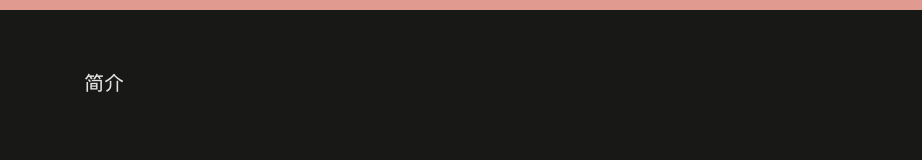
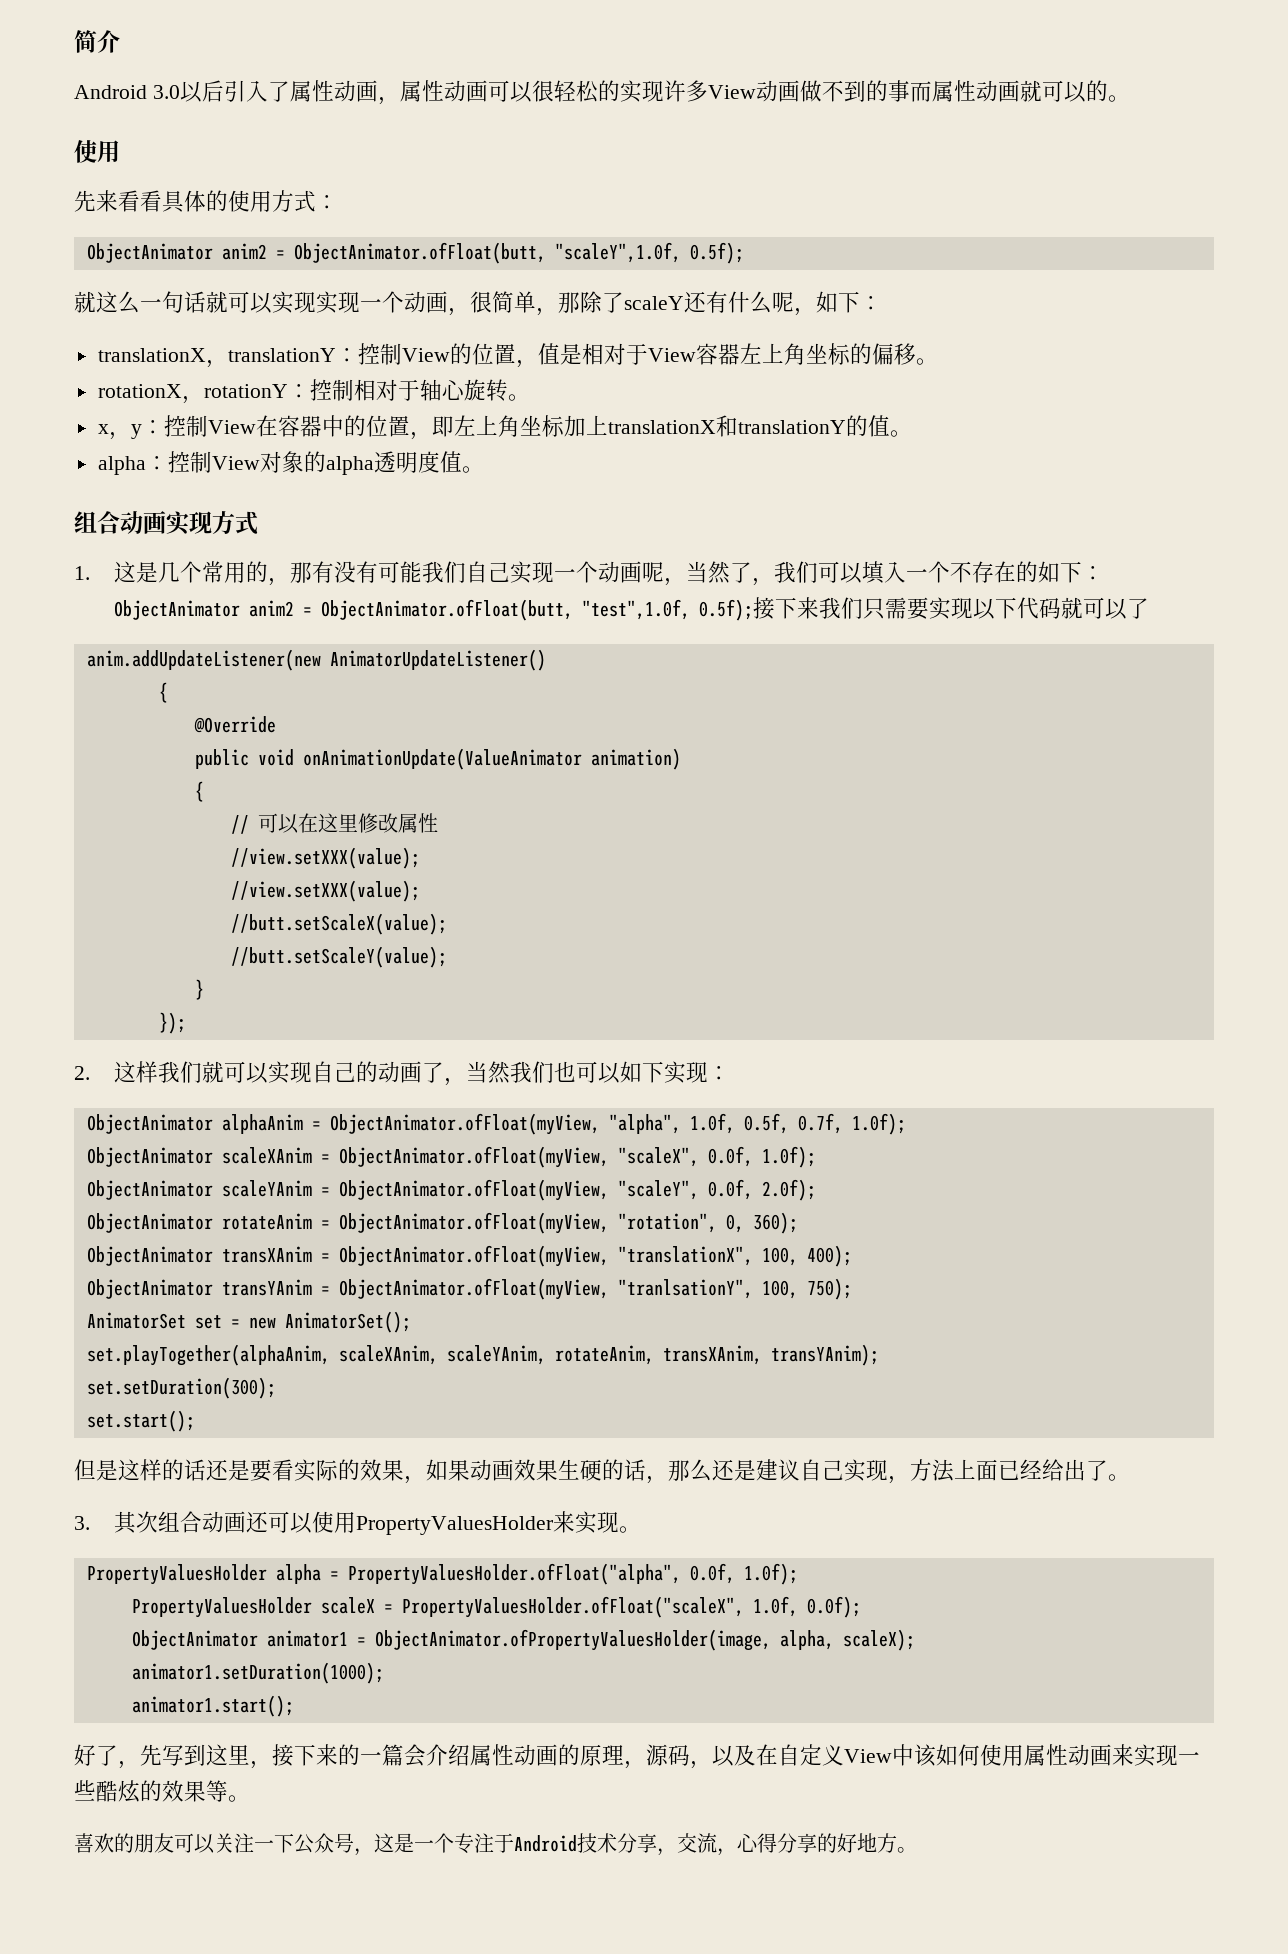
(124, 82) none -> [74,80,1130,105] [74,140,120,163] [74,190,338,213] [86,242,744,264] [74,291,882,316] [97,343,938,368] [97,379,530,404] [97,415,912,440] [97,451,484,475] [74,511,258,535] [74,561,1104,586] [113,597,1149,621] [86,649,546,671] [158,682,168,703] [193,716,276,733] [194,748,681,770] [194,781,204,802] [230,813,438,834] [230,847,420,869] [230,880,420,902] [230,913,447,935] [230,946,447,968] [194,979,204,1000] [158,1012,186,1034] [74,1061,730,1086] [86,1113,906,1135] [86,1146,816,1168] [86,1179,816,1201] [86,1212,798,1234] [86,1245,852,1267] [86,1278,852,1300] [86,1311,411,1333] [86,1344,879,1366] [86,1377,276,1399] [86,1410,195,1432] [74,1459,1130,1484] [74,1511,641,1535] [86,1563,798,1585] [131,1596,861,1618] [131,1629,915,1651] [131,1662,384,1684] [131,1695,294,1717] [74,1744,1200,1769] [74,1780,250,1803] [74,1833,917,1856] // Android 3.0以后引入了属性动画，属性动画可以很轻松的实现许多View动画做不到的事而属性动画就可以的。 // 使用 // 先来看看具体的使用方式： // ObjectAnimator anim2 = ObjectAnimator.ofFloat(butt, "scaleY",1.0f, 0.5f); // 就这么一句话就可以实现实现一个动画，很简单，那除了scaleY还有什么呢，如下： // translationX，translationY：控制View的位置，值是相对于View容器左上角坐标的偏移。 // rotationX，rotationY：控制相对于轴心旋转。 // x，y：控制View在容器中的位置，即左上角坐标加上translationX和translationY的值。 // alpha：控制View对象的alpha透明度值。 // 组合动画实现方式 // 1.这是几个常用的，那有没有可能我们自己实现一个动画呢，当然了，我们可以填入一个不存在的如下：ObjectAnimator anim2 = ObjectAnimator.ofFloat(butt, "test",1.0f, 0.5f);接下来我们只需要实现以下代码就可以了 // anim.addUpdateListener(new AnimatorUpdateListener() // { // @Override // public void onAnimationUpdate(ValueAnimator animation) // { // // 可以在这里修改属性 // //view.setXXX(value); // //view.setXXX(value); // //butt.setScaleX(value); // //butt.setScaleY(value); // } // }); // 2.这样我们就可以实现自己的动画了，当然我们也可以如下实现： // ObjectAnimator alphaAnim = ObjectAnimator.ofFloat(myView, "alpha", 1.0f, 0.5f, 0.7f, 1.0f); // ObjectAnimator scaleXAnim = ObjectAnimator.ofFloat(myView, "scaleX", 0.0f, 1.0f); // ObjectAnimator scaleYAnim = ObjectAnimator.ofFloat(myView, "scaleY", 0.0f, 2.0f); // ObjectAnimator rotateAnim = ObjectAnimator.ofFloat(myView, "rotation", 0, 360); // ObjectAnimator transXAnim = ObjectAnimator.ofFloat(myView, "translationX", 100, 400); // ObjectAnimator transYAnim = ObjectAnimator.ofFloat(myView, "tranlsationY", 100, 750); // AnimatorSet set = new AnimatorSet(); // set.playTogether(alphaAnim, scaleXAnim, scaleYAnim, rotateAnim, transXAnim, transYAnim); // set.setDuration(300); // set.start(); // 但是这样的话还是要看实际的效果，如果动画效果生硬的话，那么还是建议自己实现，方法上面已经给出了。 // 3.其次组合动画还可以使用PropertyValuesHolder来实现。 // PropertyValuesHolder alpha = PropertyValuesHolder.ofFloat("alpha", 0.0f, 1.0f); // PropertyValuesHolder scaleX = PropertyValuesHolder.ofFloat("scaleX", 1.0f, 0.0f); // ObjectAnimator animator1 = ObjectAnimator.ofPropertyValuesHolder(image, alpha, scaleX); // animator1.setDuration(1000); // animator1.start(); // 好了，先写到这里，接下来的一篇会介绍属性动画的原理，源码，以及在自定义View中该如何使用属性动画来实现一些酷炫的效果等。 // 喜欢的朋友可以关注一下公众号，这是一个专注于Android技术分享，交流，心得分享的好地方。

